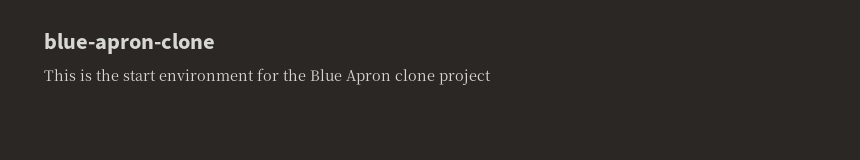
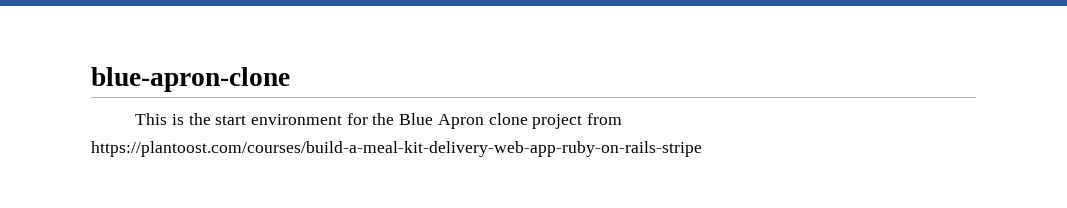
(491, 77) none -> [587,113,623,125] [91,141,702,157] from https://plantoost.com/courses/build-a-meal-kit-delivery-web-app-ruby-on-rails-stripe

